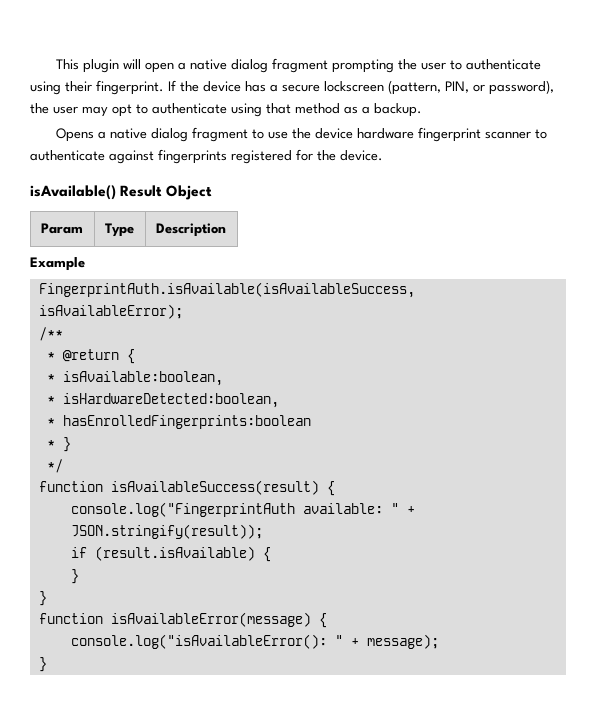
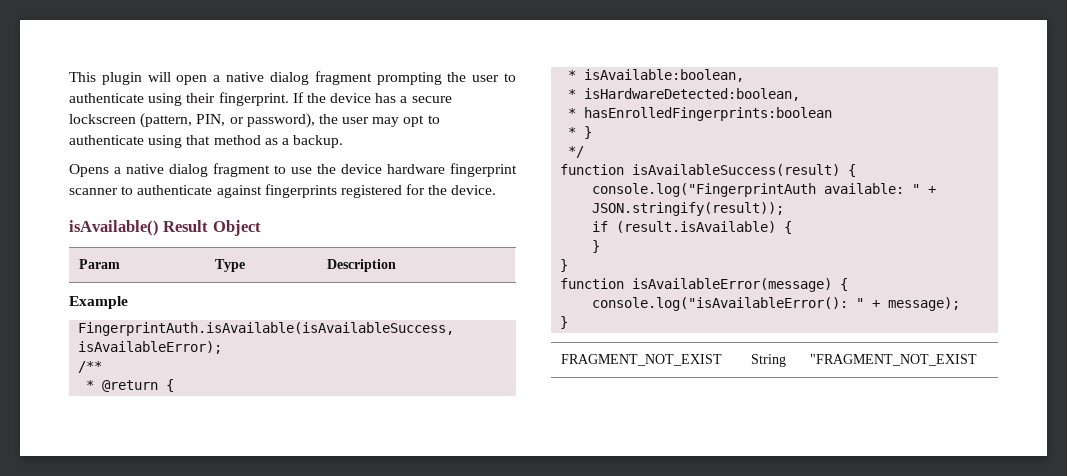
(47, 664) none -> [561,354,723,366] [751,354,787,367] [810,354,978,366] // FRAGMENT_NOT_EXIST | String | "FRAGMENT_NOT_EXIST

